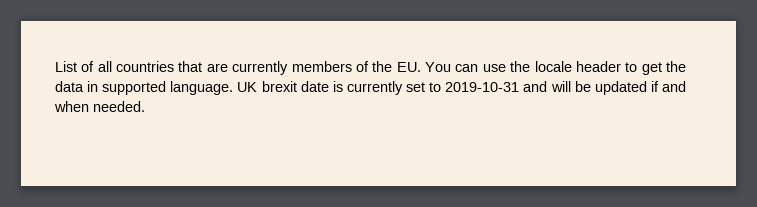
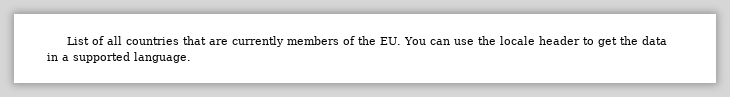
(99, 86) none -> [62,55,69,61] a
[237,81,687,95] [54,101,145,112] UK brexit date is currently set to 2019-10-31 and will be updated if and when needed. -> (191, 57) none

